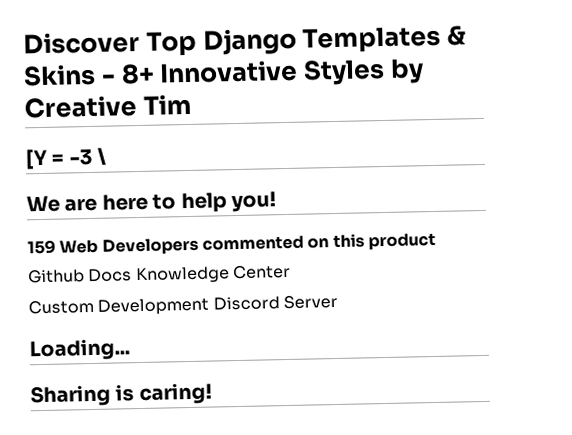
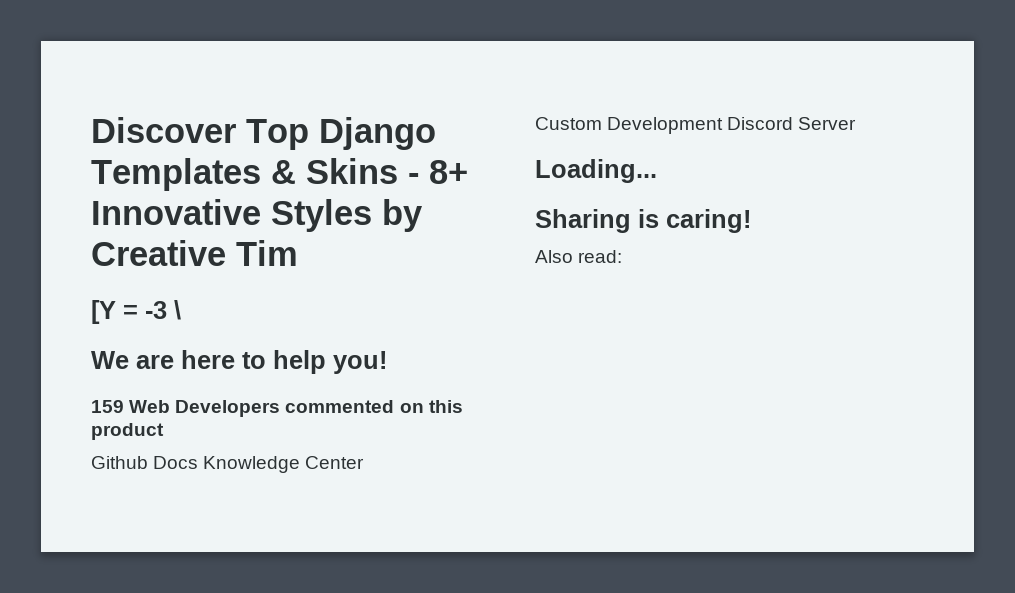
(212, 394) none -> [535,250,623,263] // Also read:

